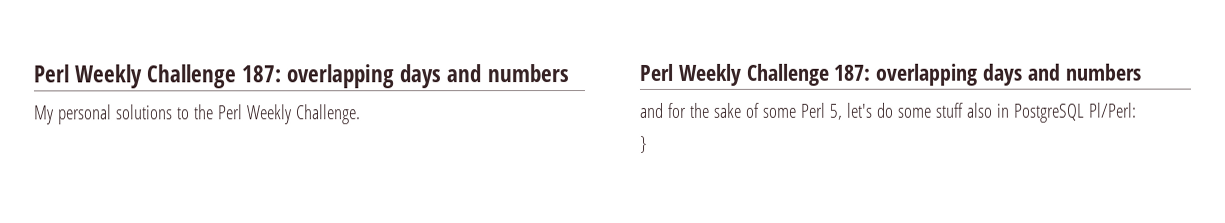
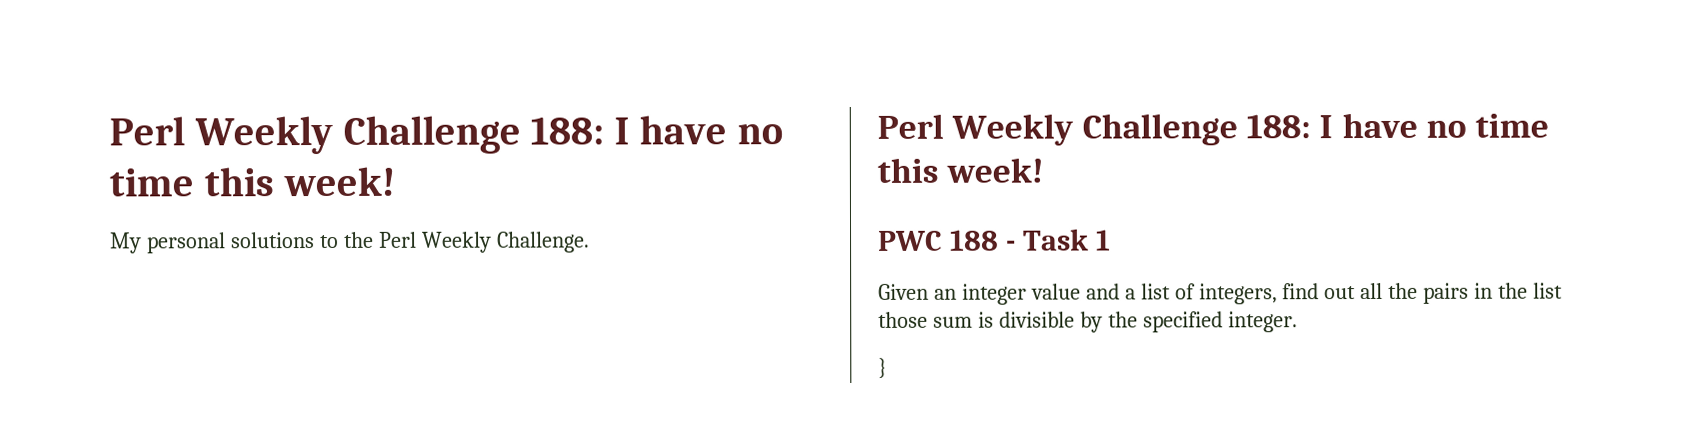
[33,64,569,89] Perl Weekly Challenge 187: overlapping days and numbers -> [109,115,783,155] [109,166,395,197] Perl Weekly Challenge 188: I have no time this week!
[833,63,1141,86] [639,102,1137,123] 187: overlapping days and numbers // and for the sake of some Perl 5, let's do some stuff also in PostgreSQL Pl/Perl: -> [1245,112,1550,139] [877,157,1045,183] [878,228,1111,251] [878,282,1564,305] [878,311,1298,333] 188: I have no time this week! // PWC 188 - Task 1 // Given an integer value and a list of integers, find out all the pairs in the list those sum is divisible by the specified integer.

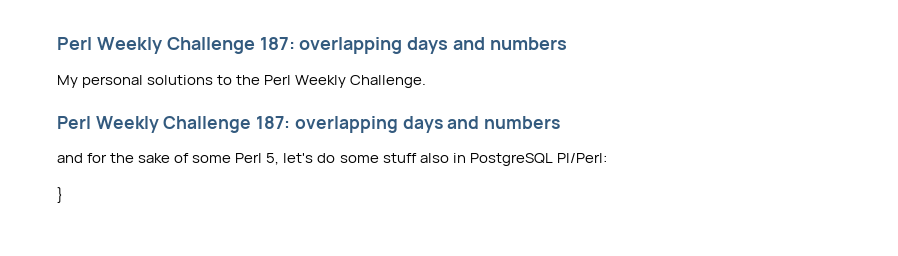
[109,115,783,155] [109,166,395,197] Perl Weekly Challenge 188: I have no time this week! -> [57,37,568,54] Perl Weekly Challenge 187: overlapping days and numbers
[1245,112,1550,139] [877,157,1045,183] [878,228,1111,251] [878,282,1564,305] [878,311,1298,333] 188: I have no time this week! // PWC 188 - Task 1 // Given an integer value and a list of integers, find out all the pairs in the list those sum is divisible by the specified integer. -> [256,116,561,133] [57,153,607,166] 187: overlapping days and numbers // and for the sake of some Perl 5, let's do some stuff also in PostgreSQL Pl/Perl:

